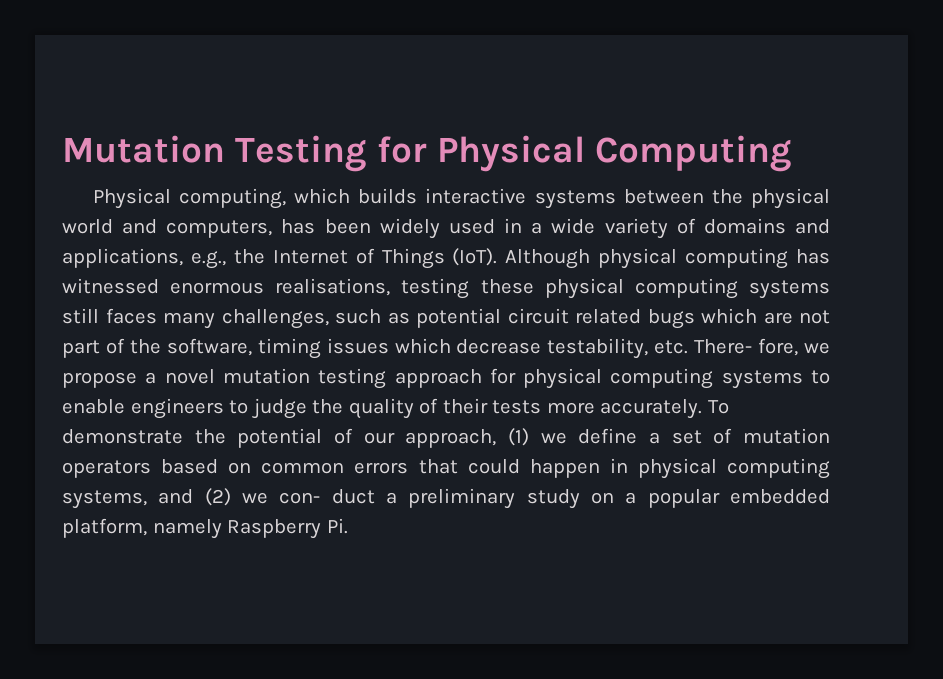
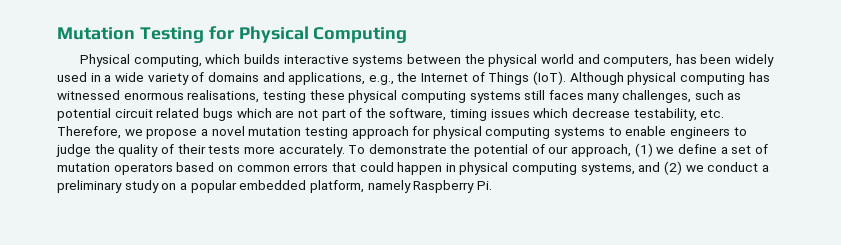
[694,338,799,356] There- fore, -> [57,126,121,139] Therefore,
[279,489,375,504] con- duct -> [707,162,759,172] conduct

